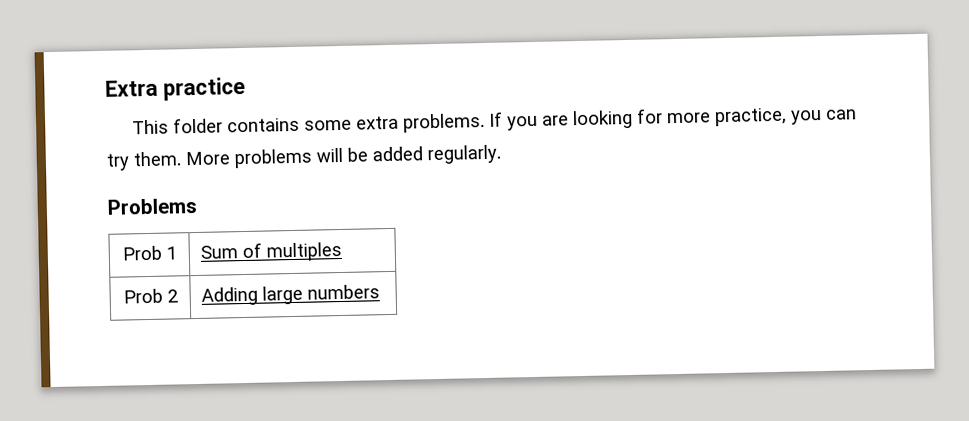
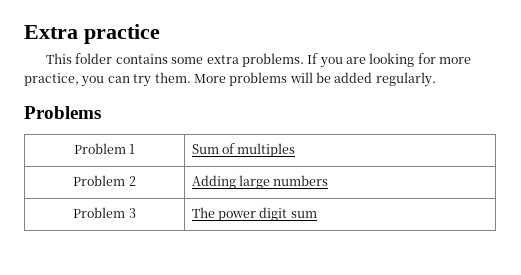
[121,245,162,261] Prob -> [73,143,126,154] Problem
[122,288,163,304] Prob -> [73,175,126,186] Problem
(381, 292) none -> [73,207,136,218] [191,207,317,221] // Problem 3 | The power digit sum

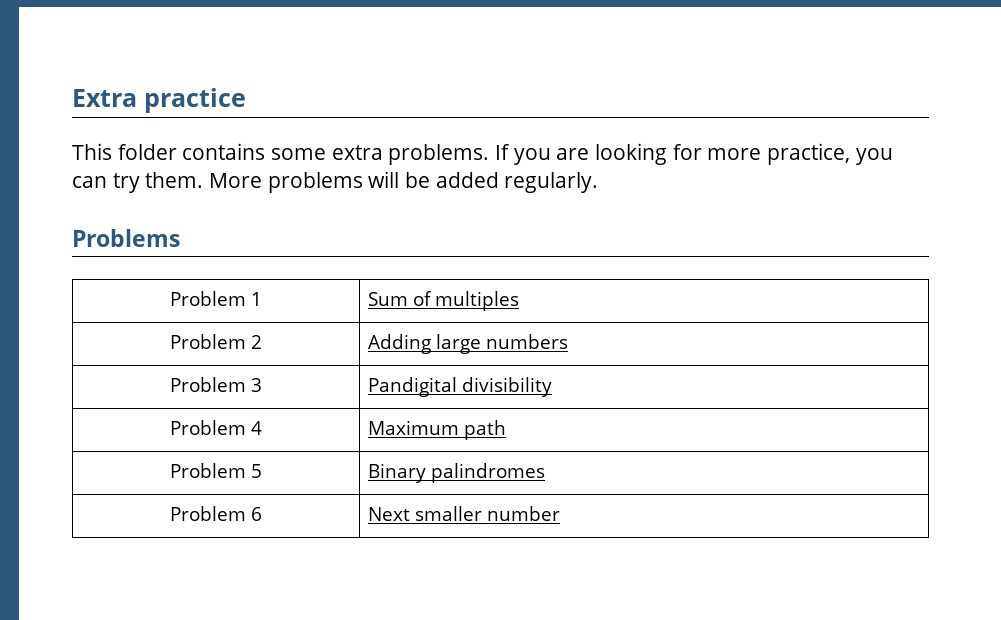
[191,207,317,221] The power digit sum -> [368,377,553,397] [169,420,263,435] [368,420,507,440] [169,463,263,478] [368,463,546,483] [169,506,263,521] [368,506,561,521] Pandigital divisibility // Problem 4 | Maximum path // Problem 5 | Binary palindromes // Problem 6 | Next smaller number

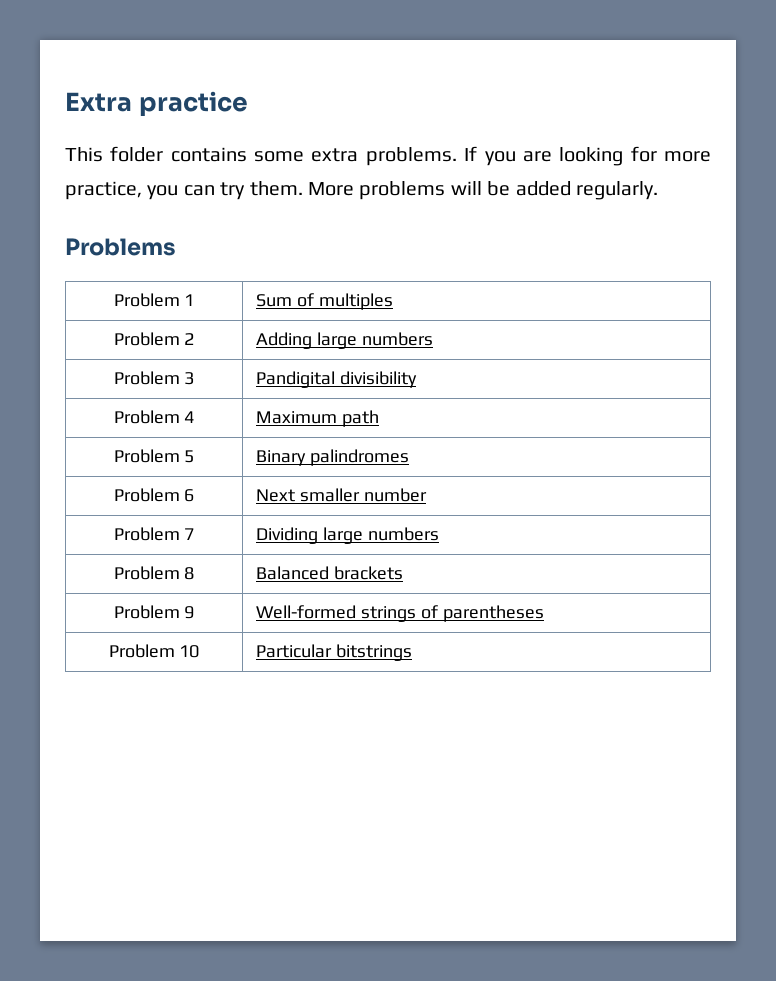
(561, 513) none -> [113,527,195,541] [256,527,439,544] [113,566,195,580] [256,566,403,580] [113,605,195,619] [256,605,544,622] [108,644,200,658] [256,644,412,661] // Problem 7 | Dividing large numbers // Problem 8 | Balanced brackets // Problem 9 | Well-formed strings of parentheses // Problem 10 | Particular bitstrings

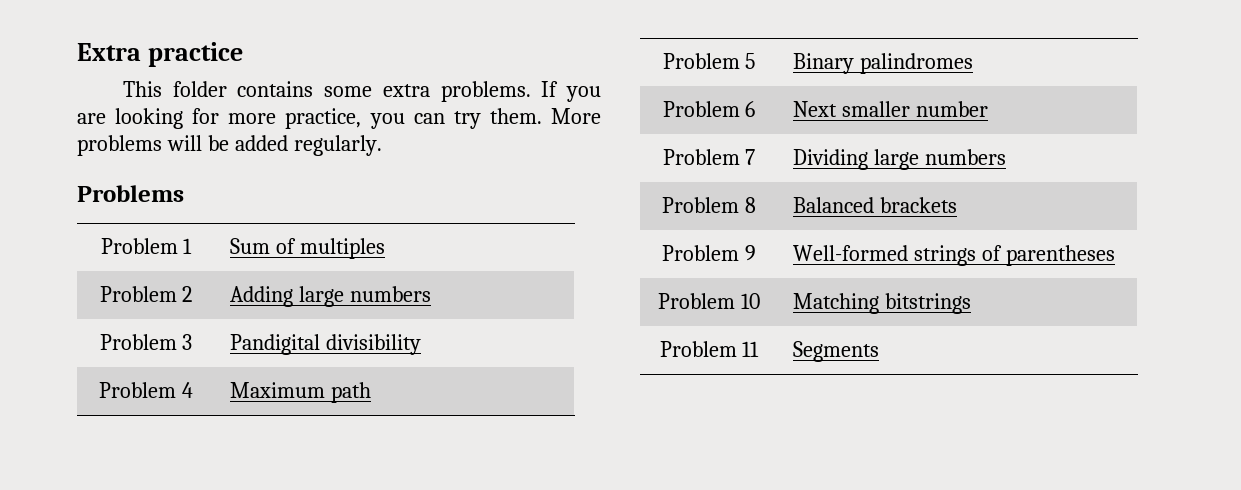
[256,644,333,658] Particular -> [793,293,880,314] Matching
(412, 652) none -> [659,341,760,357] [793,341,880,362] // Problem 11 | Segments

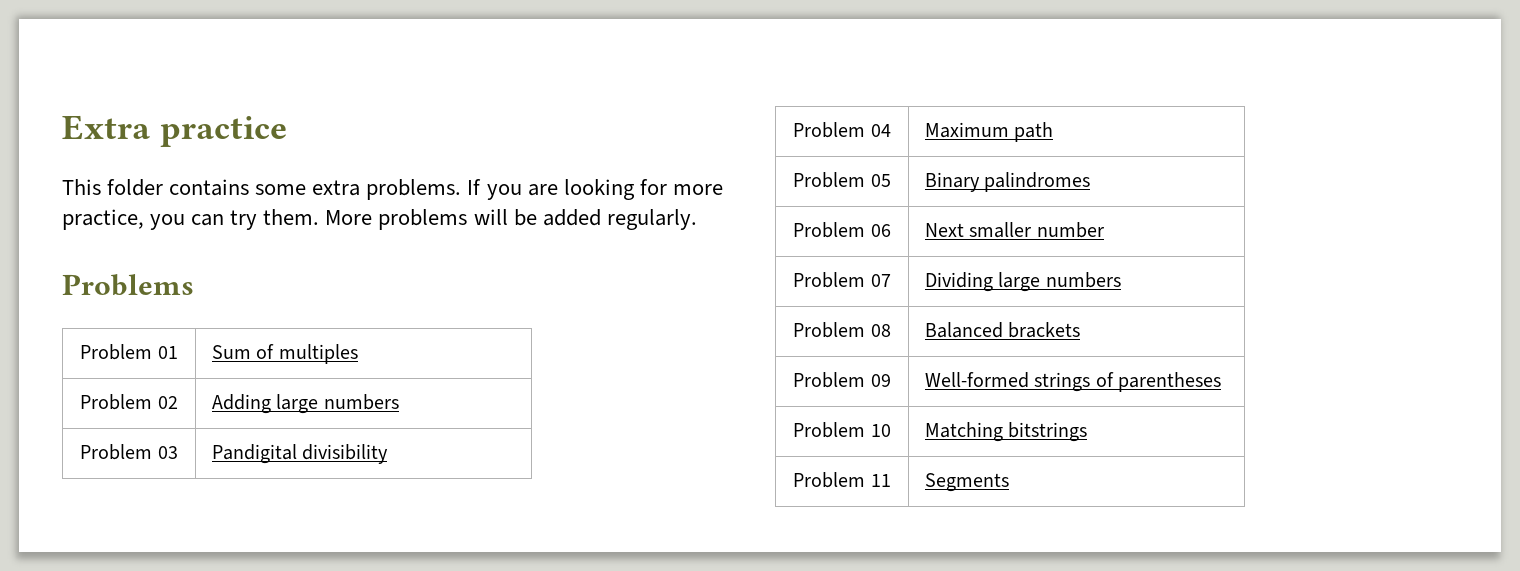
[183,238,193,254] 1 -> [157,346,178,359] 01
[182,286,193,302] 2 -> [157,396,178,409] 02
[182,334,193,350] 3 -> [157,446,178,459] 03
[181,382,193,398] 4 -> [870,124,891,137] 04
[745,53,756,69] 5 -> [870,174,891,187] 05
[745,101,756,117] 6 -> [870,224,891,237] 06
[745,149,756,165] 7 -> [870,274,891,287] 07
[744,197,756,213] 8 -> [870,324,891,337] 08
[744,245,756,261] 9 -> [870,374,891,387] 09

